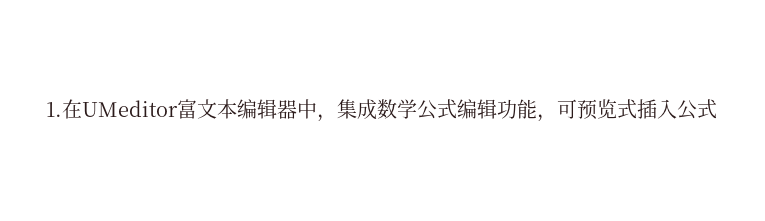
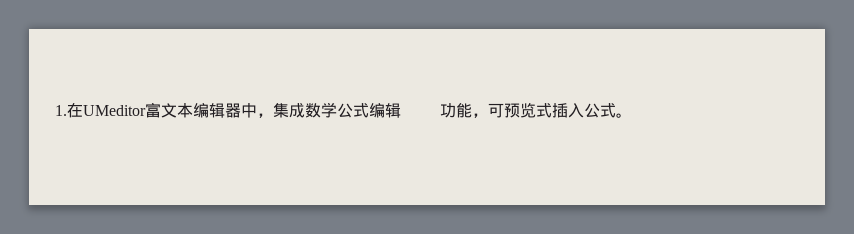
(717, 109) none -> [616,113,632,118] 。

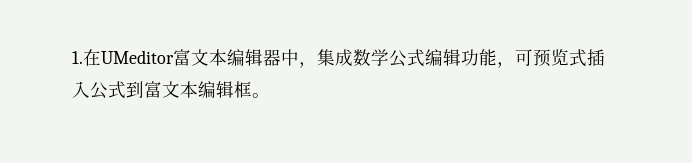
(616, 110) none -> [126,81,252,98] 到富文本编辑框

